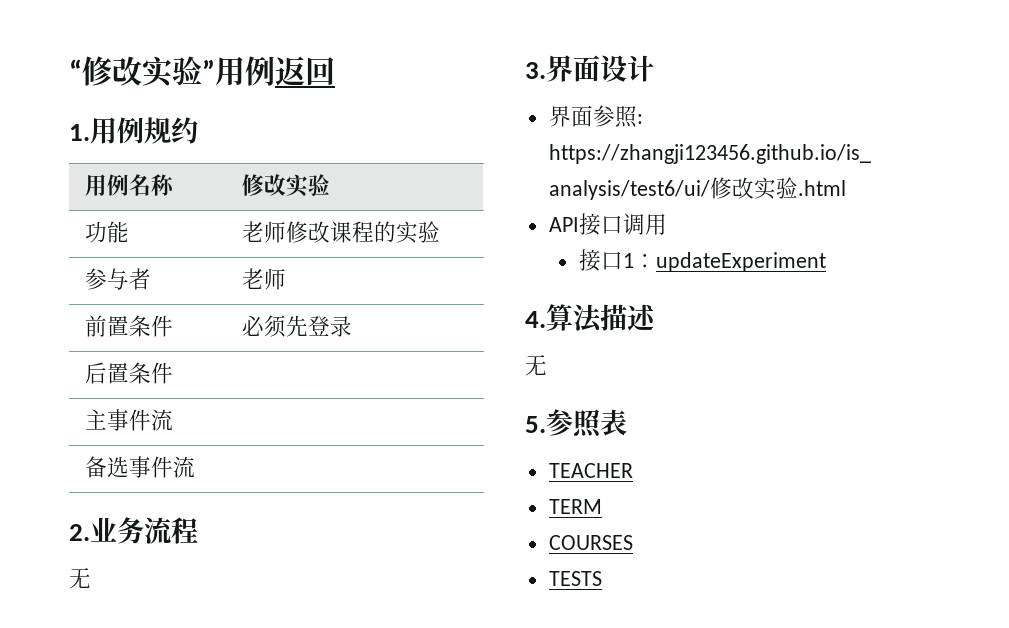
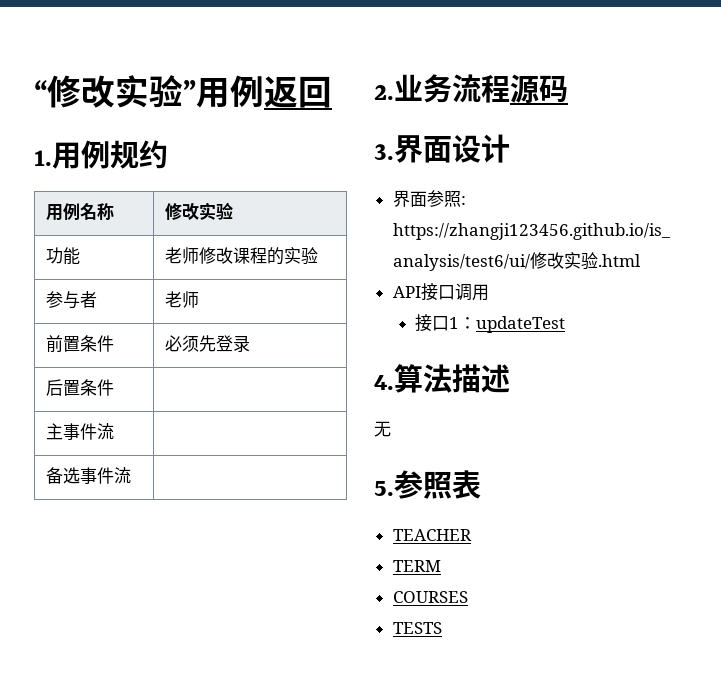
[69,567,91,589] // 无 -> [510,74,568,103] 源码
[655,252,826,272] updateExperiment -> [475,316,565,333] updateTest

